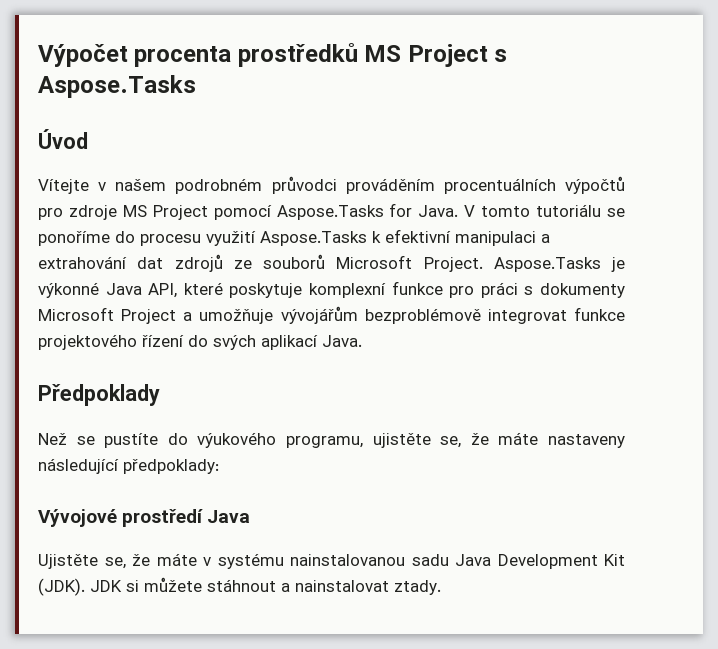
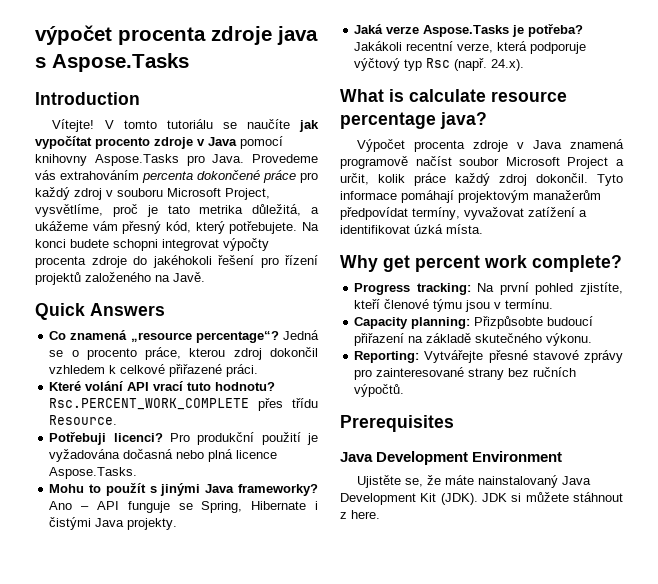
[38,43,508,67] [38,75,196,98] [38,129,88,149] [38,176,625,194] [38,203,626,220] [38,229,550,246] [38,254,625,272] [38,281,626,298] [38,306,625,324] [38,334,362,350] [38,384,160,406] [38,432,626,448] [38,458,219,474] [38,509,251,527] Výpočet procenta prostředků MS Project s Aspose.Tasks // Úvod // Vítejte v našem podrobném průvodci prováděním procentuálních výpočtů pro zdroje MS Project pomocí Aspose.Tasks for Java. V tomto tutoriálu se ponoříme do procesu využití Aspose.Tasks k efektivní manipulaci a extrahování dat zdrojů ze souborů Microsoft Project. Aspose.Tasks je výkonné Java API, které poskytuje komplexní funkce pro práci s dokumenty Microsoft Project a umožňuje vývojářům bezproblémově integrovat funkce projektového řízení do svých aplikací Java. // Předpoklady // Než se pustíte do výukového programu, ujistěte se, že máte nastaveny následující předpoklady: // Vývojové prostředí Java -> [35,25,318,45] [35,53,189,72] [35,92,140,105] [52,119,319,132] [35,136,283,149] [35,154,318,166] [35,170,318,183] [35,187,270,200] [35,204,319,217] [35,221,319,234] [35,238,269,251] [35,255,318,268] [35,272,205,285] [35,303,165,320] [49,330,319,343] [49,347,318,360] [49,364,259,377] [49,381,276,391] [49,398,318,411] [49,415,118,425] [49,432,318,445] [49,449,278,462] [49,467,138,479] [49,483,318,496] [49,501,318,513] [49,517,178,530] [354,24,584,37] [354,41,587,54] [354,58,525,71] [340,89,567,102] [340,112,487,129] [357,139,624,152] [340,156,624,169] [340,173,623,186] [340,190,601,203] [340,207,587,220] [340,224,483,234] [340,255,622,272] [354,282,623,295] [354,299,554,312] [354,316,594,329] [354,333,593,346] [354,350,623,363] [354,367,577,380] [354,384,405,397] [340,415,454,432] [340,451,563,465] výpočet procenta zdroje java s Aspose.Tasks // Introduction // Vítejte! V tomto tutoriálu se naučíte jak vypočítat procento zdroje v Java pomocí knihovny Aspose.Tasks pro Java. Provedeme vás extrahováním percenta dokončené práce pro každý zdroj v souboru Microsoft Project, vysvětlíme, proč je tato metrika důležitá, a ukážeme vám přesný kód, který potřebujete. Na konci budete schopni integrovat výpočty procenta zdroje do jakéhokoli řešení pro řízení projektů založeného na Javě. // Quick Answers // Co znamená „resource percentage“? Jedná se o procento práce, kterou zdroj dokončil vzhledem k celkové přiřazené práci. // Které volání API vrací tuto hodnotu? Rsc.PERCENT_WORK_COMPLETE přes třídu Resource. // Potřebuji licenci? Pro produkční použití je vyžadována dočasná nebo plná licence Aspose.Tasks. // Mohu to použít s jinými Java frameworky? Ano – API funguje se Spring, Hibernate i čistými Java projekty. // Jaká verze Aspose.Tasks je potřeba? Jakákoli recentní verze, která podporuje výčtový typ Rsc (např. 24.x). // What is calculate resource percentage java? // Výpočet procenta zdroje v Java znamená programově načíst soubor Microsoft Project a určit, kolik práce každý zdroj dokončil. Tyto informace pomáhají projektovým manažerům předpovídat termíny, vyvažovat zatížení a identifikovat úzká místa. // Why get percent work complete? // Progress tracking: Na první pohled zjistíte, kteří členové týmu jsou v termínu. // Capacity planning: Přizpůsobte budoucí přiřazení na základě skutečného výkonu. // Reporting: Vytvářejte přesné stavové zprávy pro zainteresované strany bez ručních výpočtů. // Prerequisites // Java Development Environment
[203,553,449,569] v systému nainstalovanou sadu -> [478,475,559,488] nainstalovaný
[281,580,441,595] a nainstalovat ztady. -> [340,510,380,519] z here.

